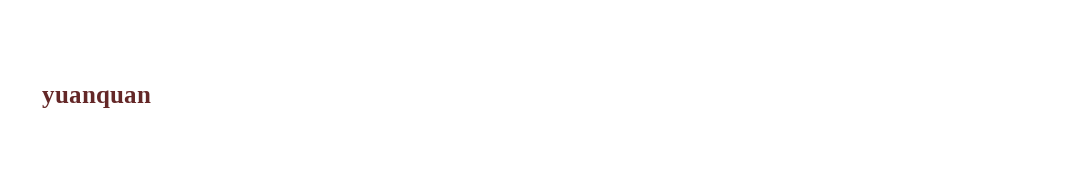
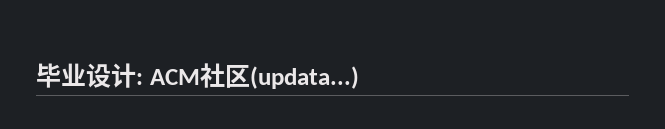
[42,90,151,108] yuanquan -> [36,63,359,89] 毕业设计: ACM社区(updata...)

